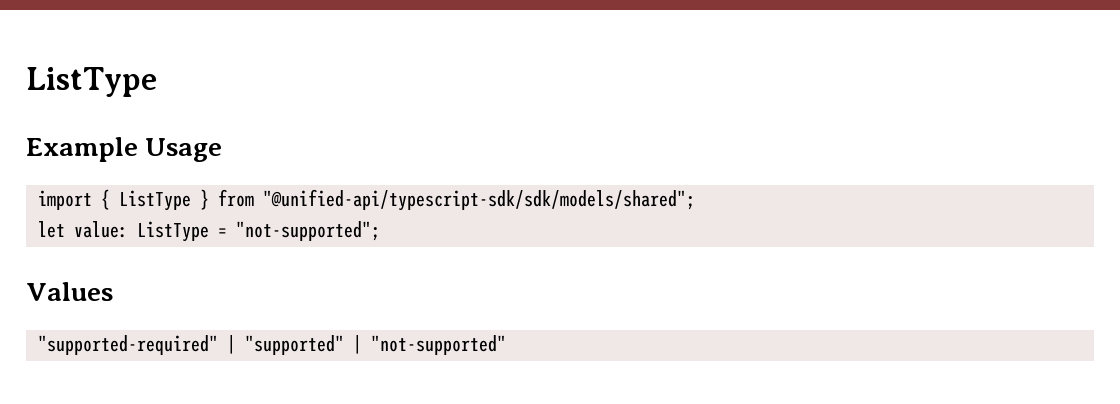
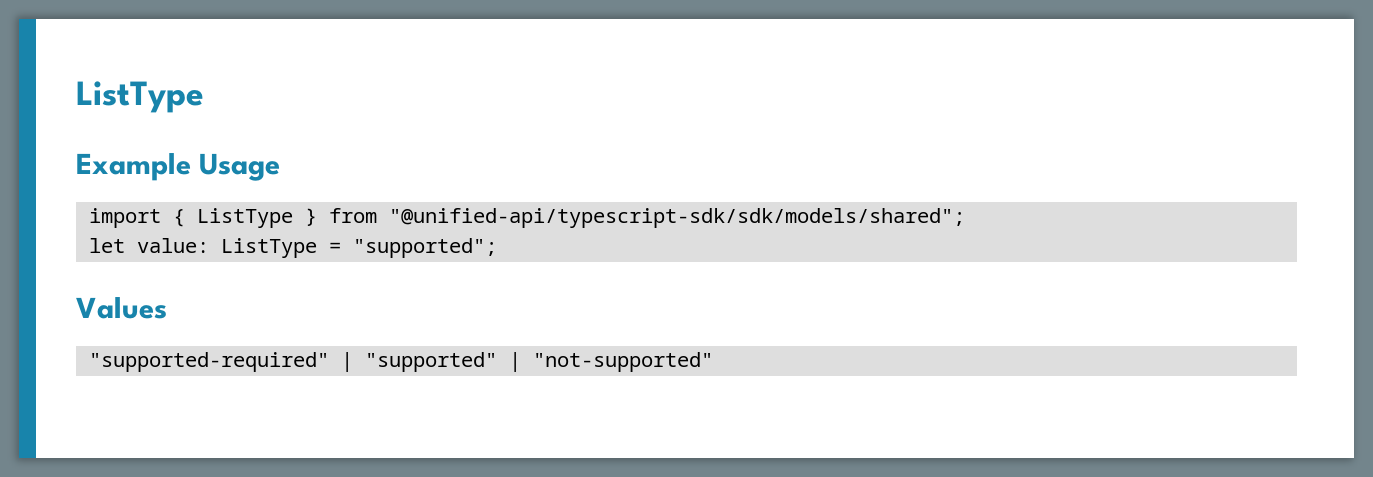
[236,221,381,241] "not-supported"; -> [352,238,497,258] "supported";

